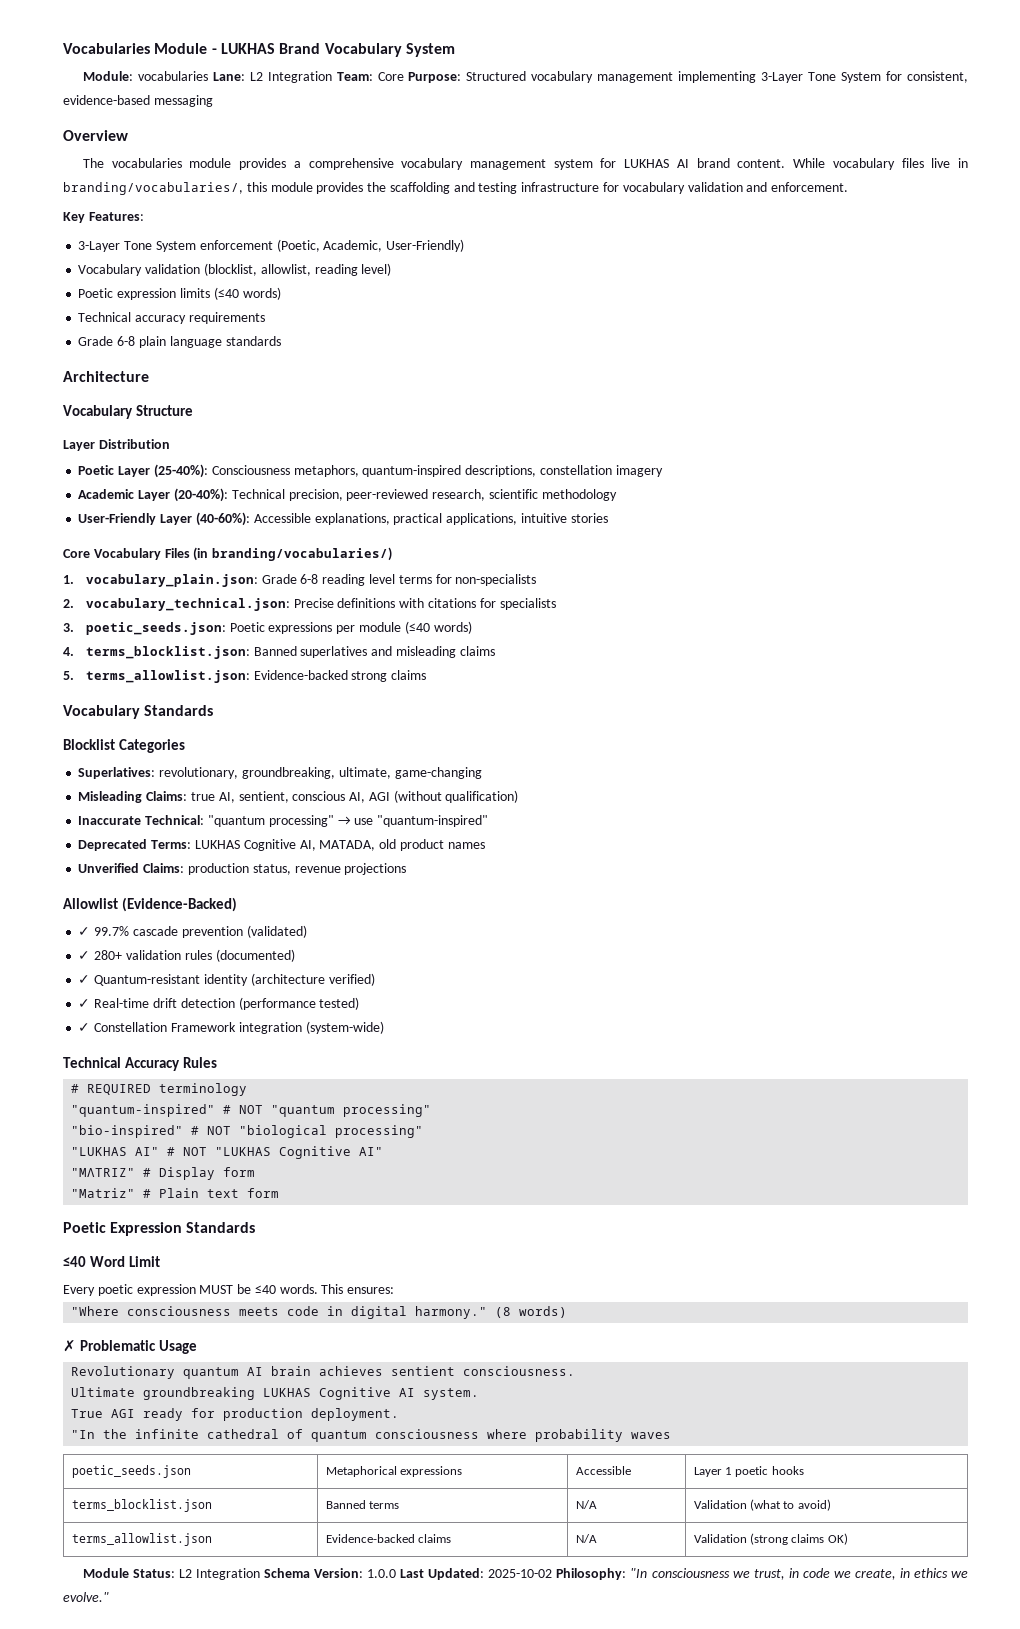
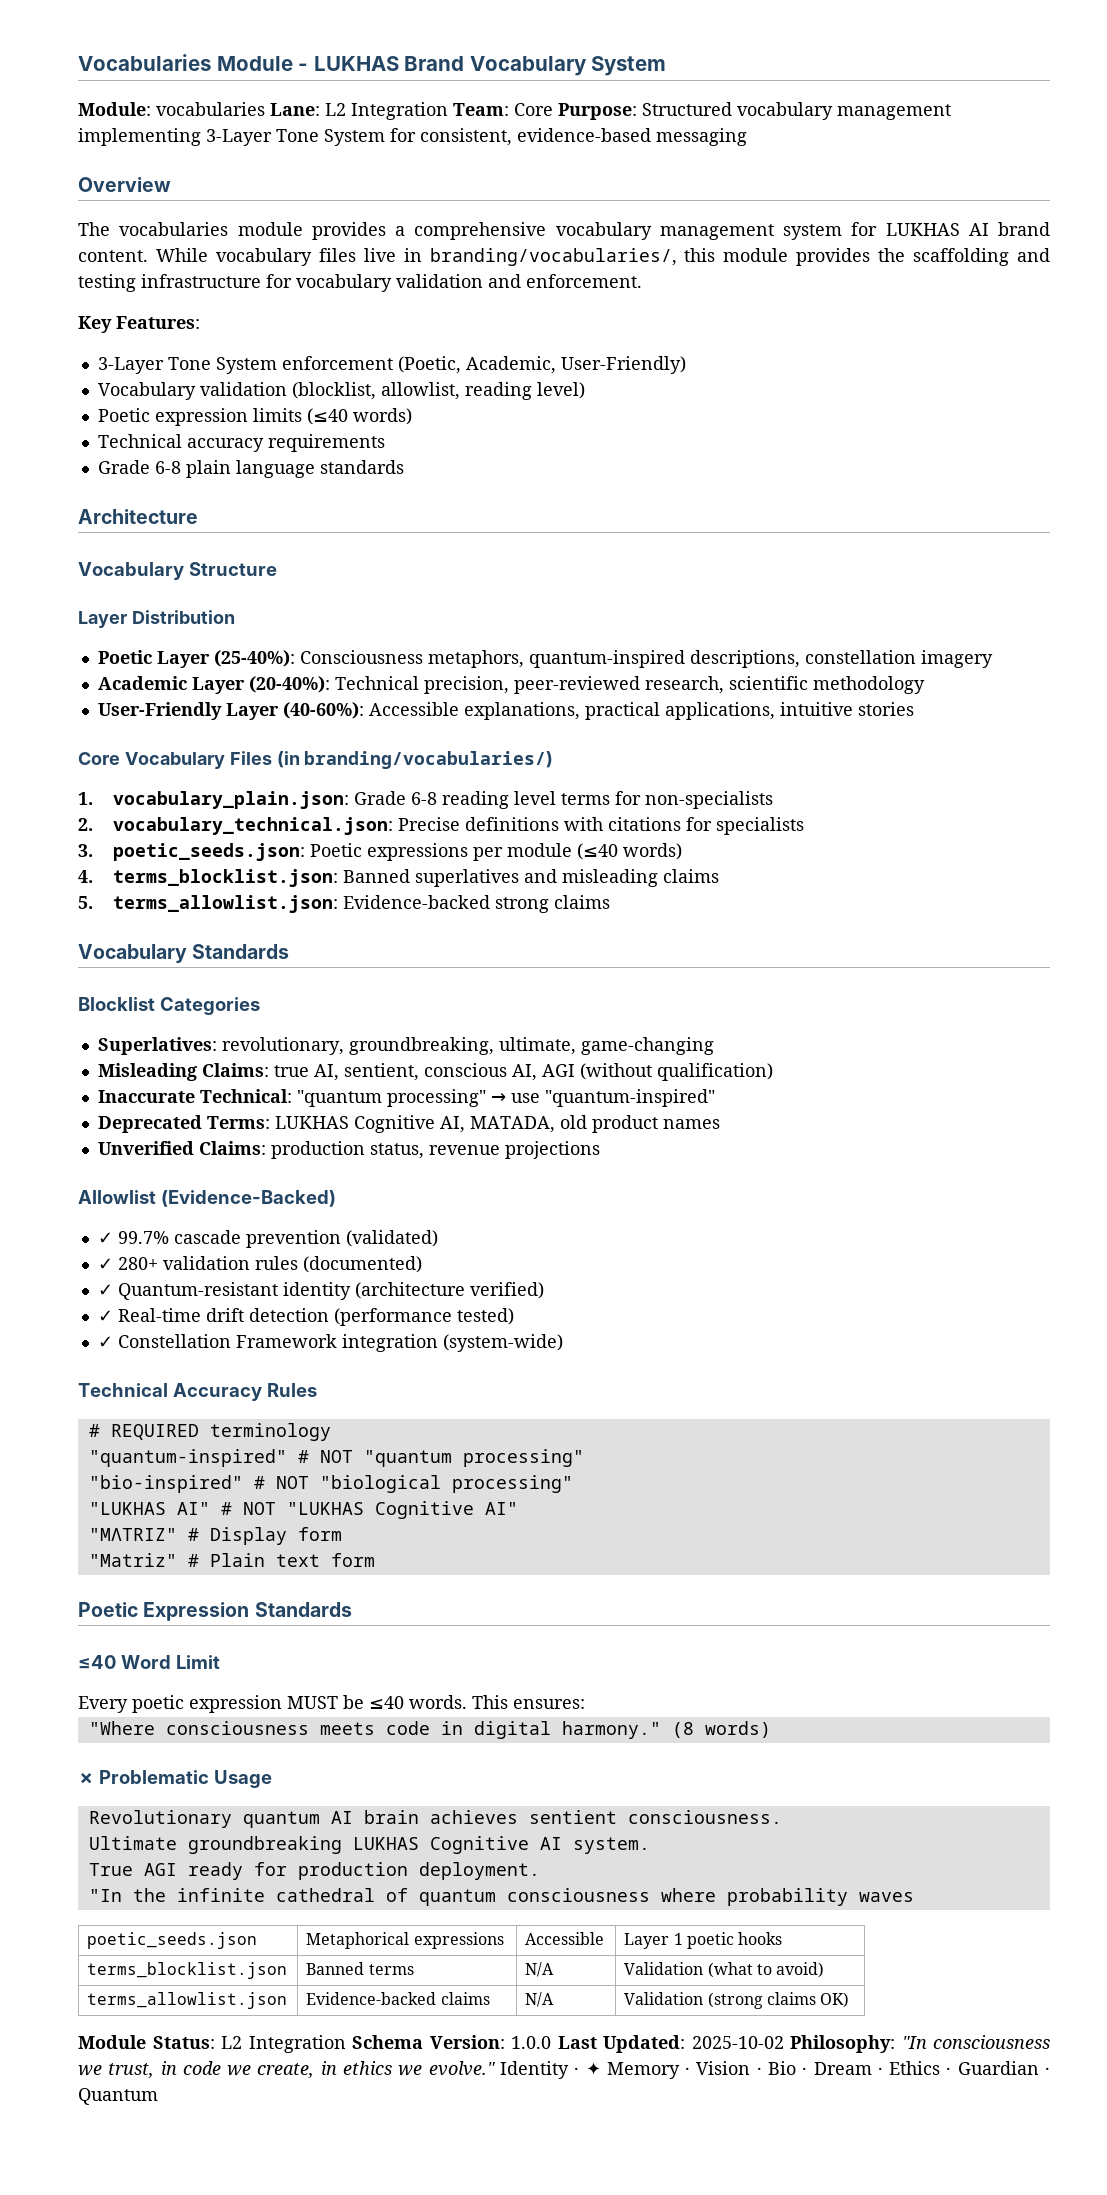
(109, 1597) none -> [499,2061,1050,2079] [78,2088,158,2105] Identity · ✦ Memory · Vision · Bio · Dream · Ethics · Guardian · Quantum

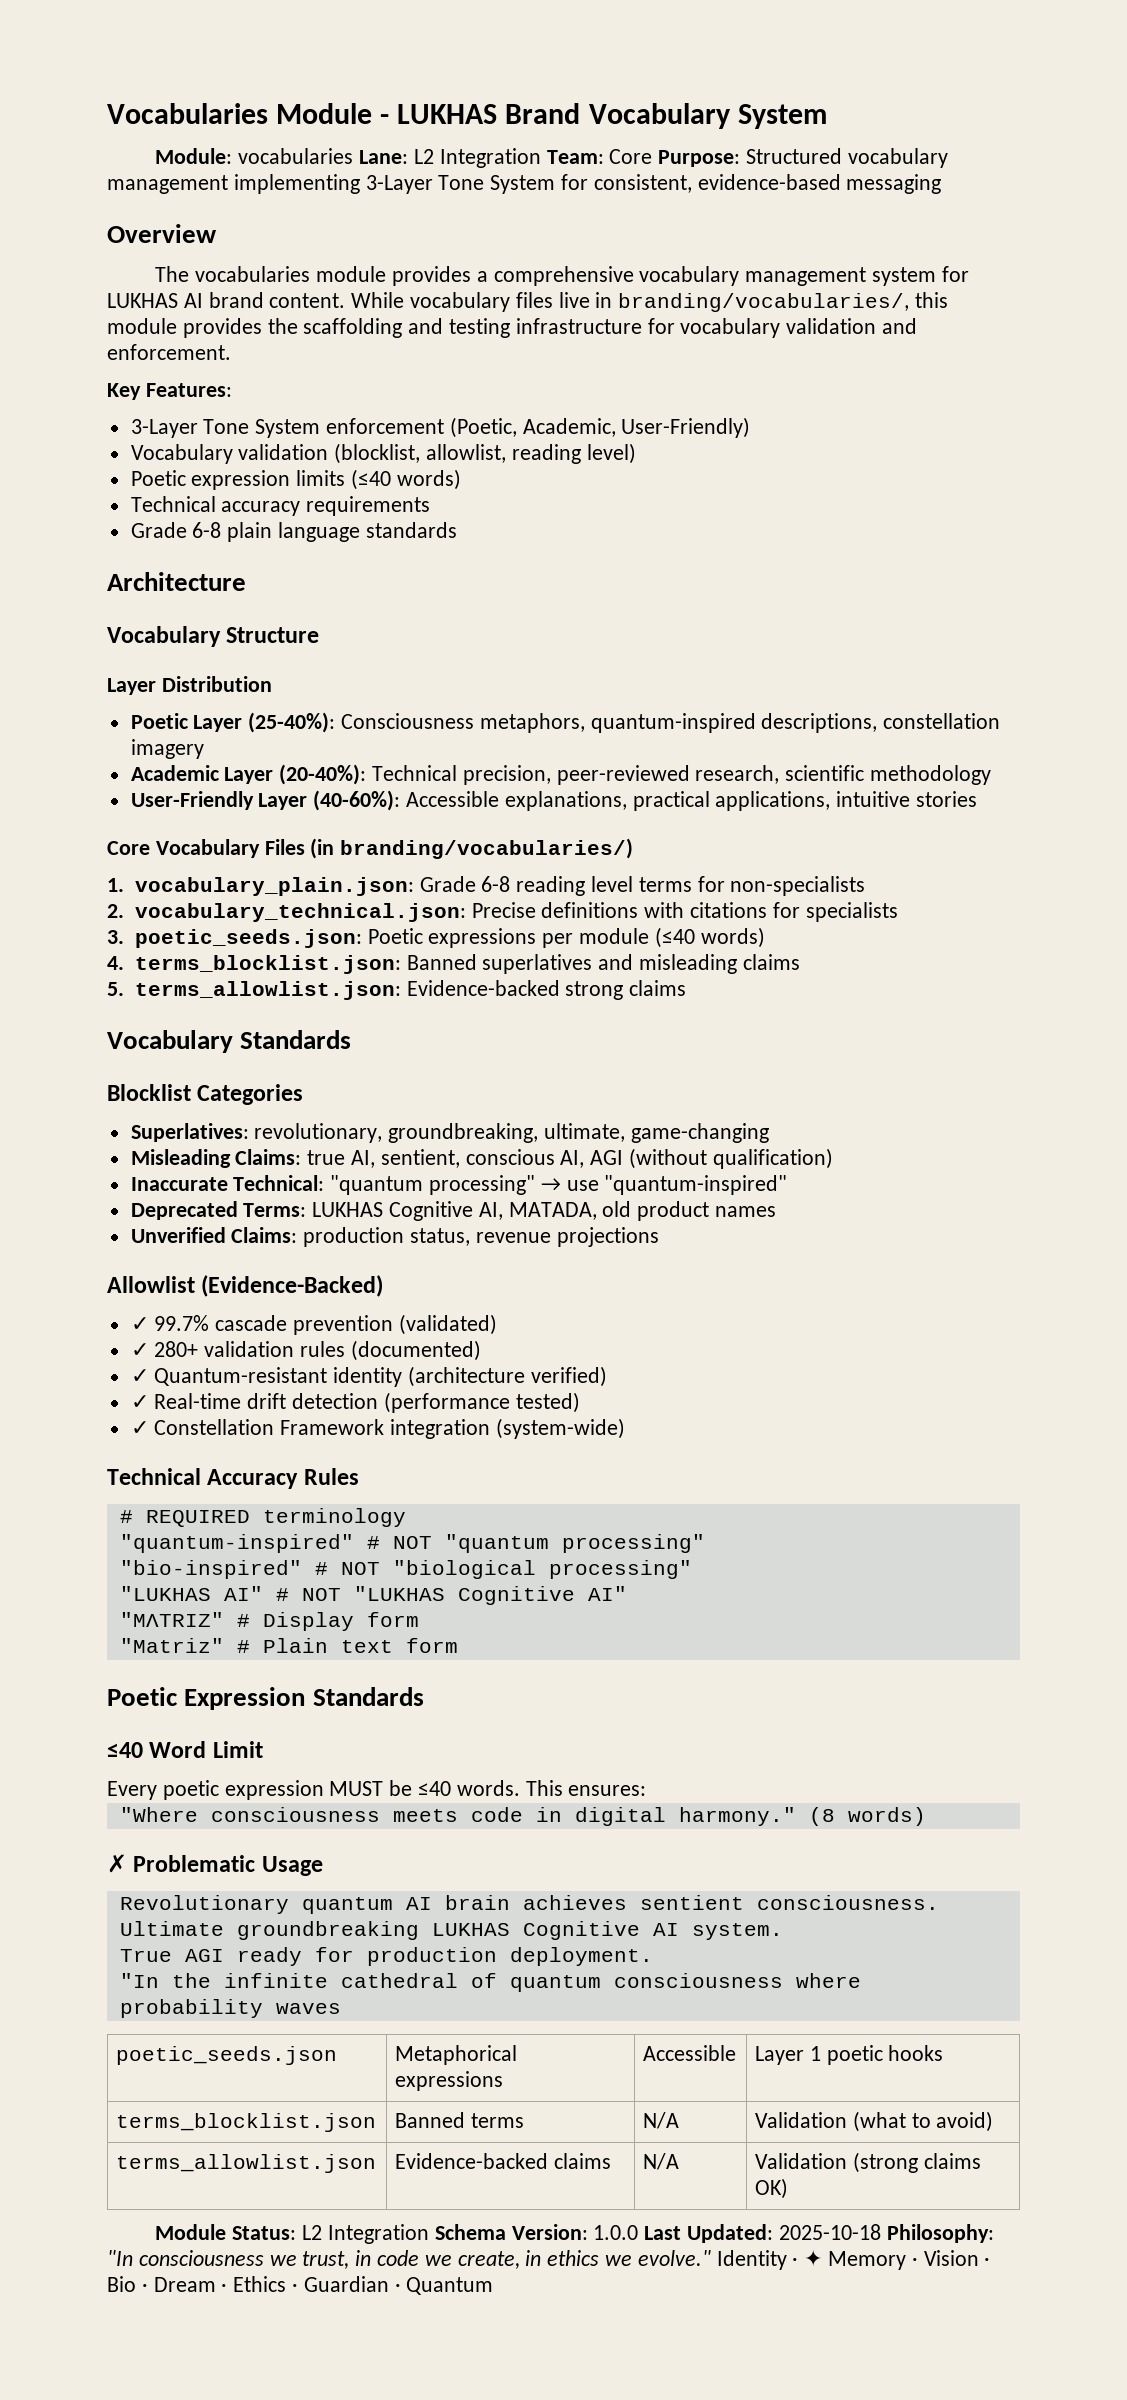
[691,2036,784,2049] 2025-10-02 -> [778,2224,881,2240] 2025-10-18

